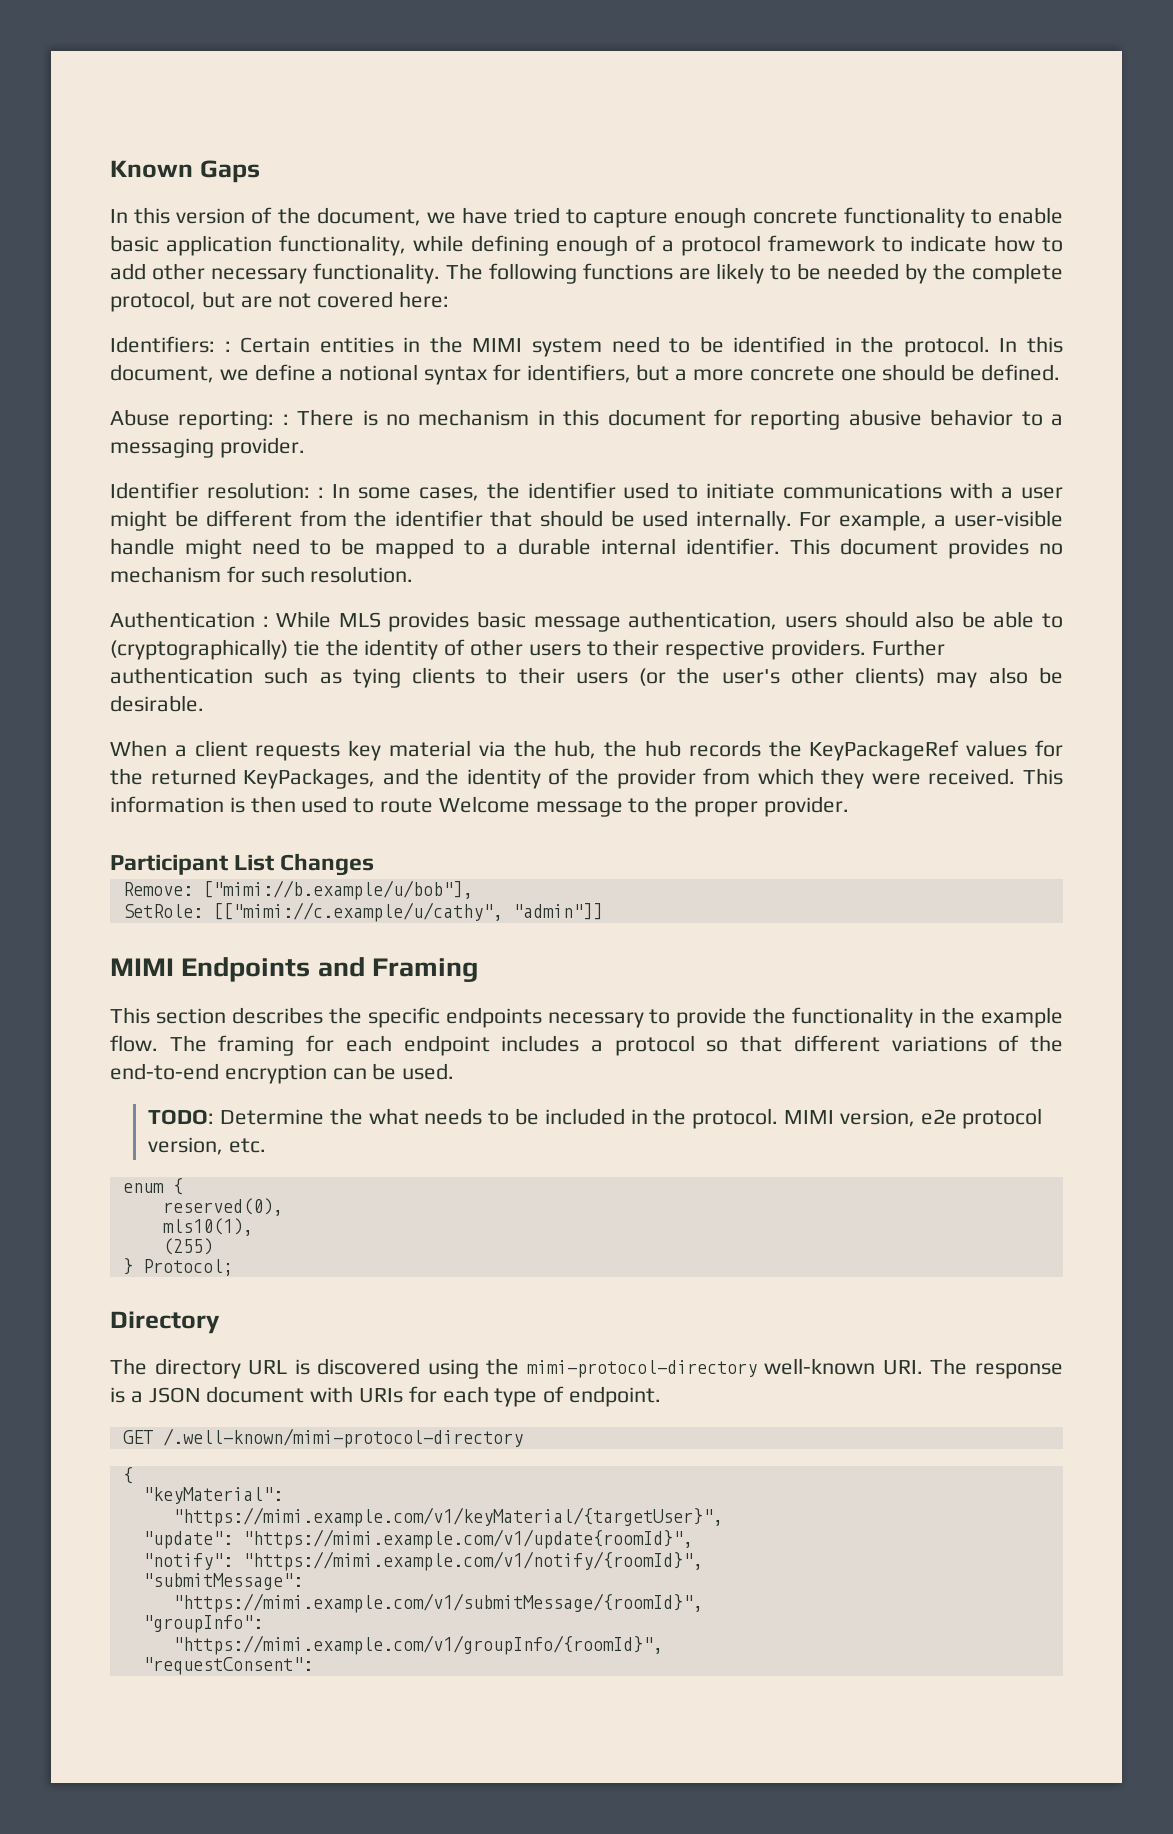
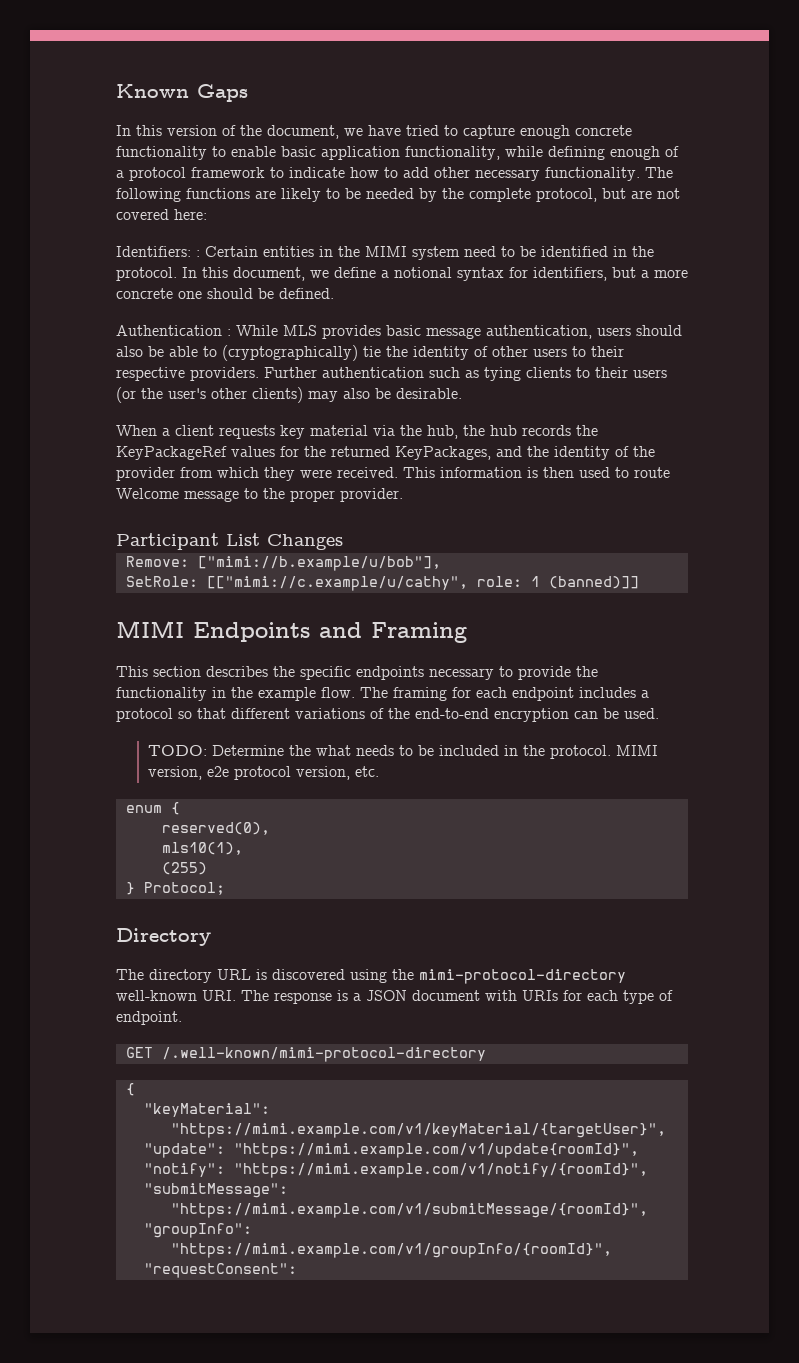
[110,409,1063,430] [110,437,305,458] [110,482,1064,501] [110,510,1063,531] [110,538,1063,559] [110,566,414,583] // Abuse reporting: : There is no mechanism in this document for reporting abusive behavior to a messaging provider. // Identifier resolution: : In some cases, the identifier used to initiate communications with a user might be different from the identifier that should be used internally. For example, a user-visible handle might need to be mapped to a durable internal identifier. This document provides no mechanism for such resolution. -> (334, 293) none
[512,903,603,920] "admin"]] -> [476,576,639,589] role: 1 (banned)]]

